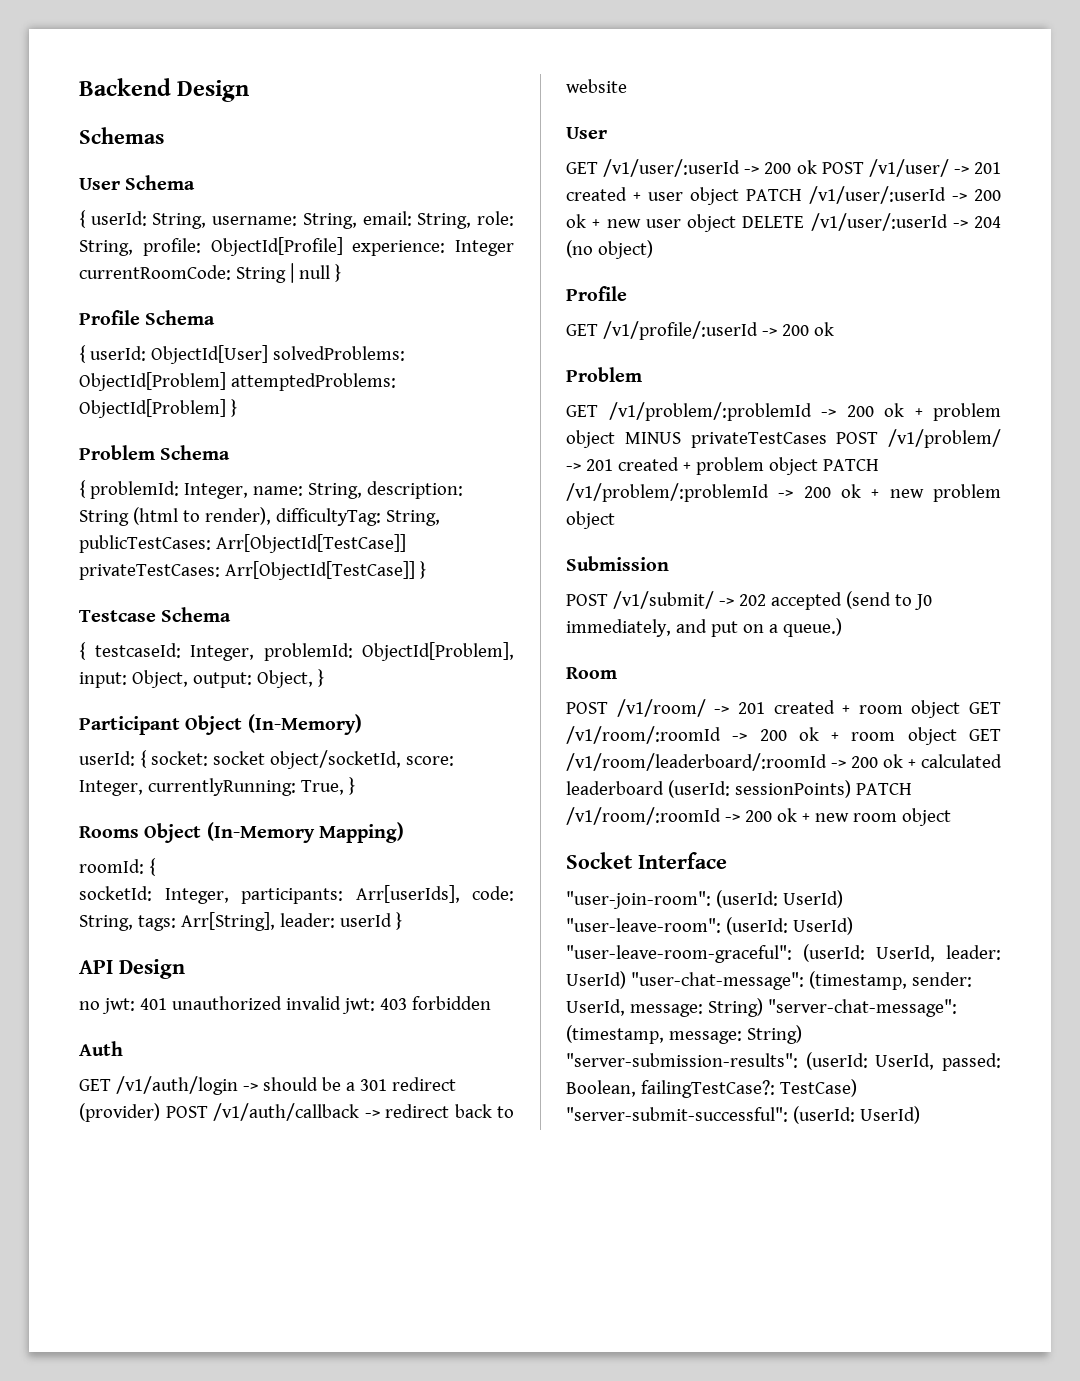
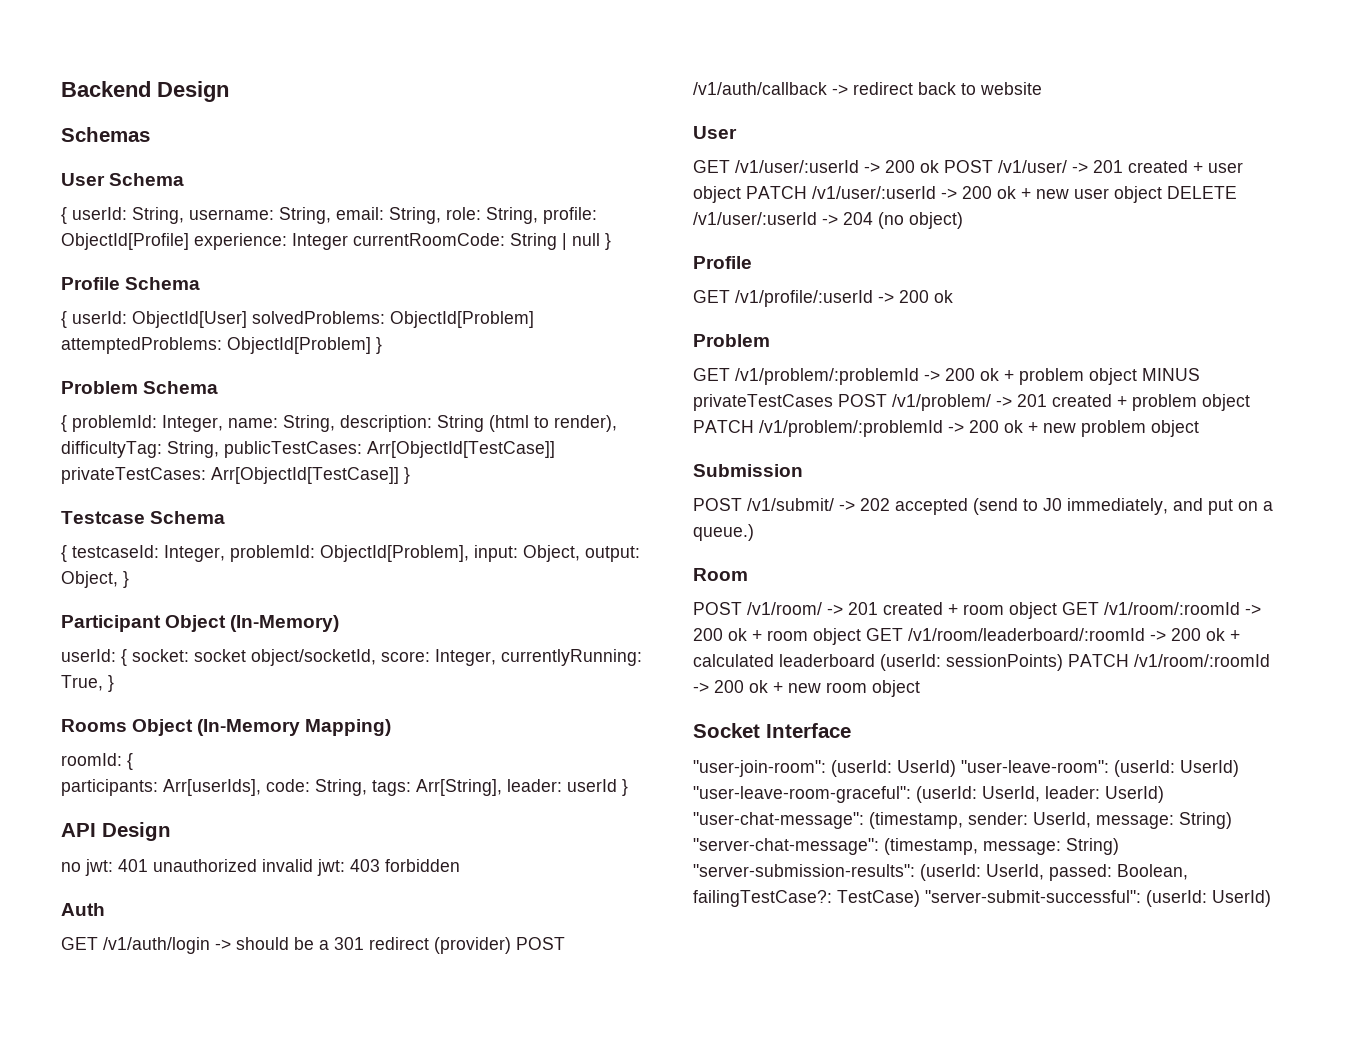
[79,886,229,904] socketId: Integer, -> (133, 761) none

